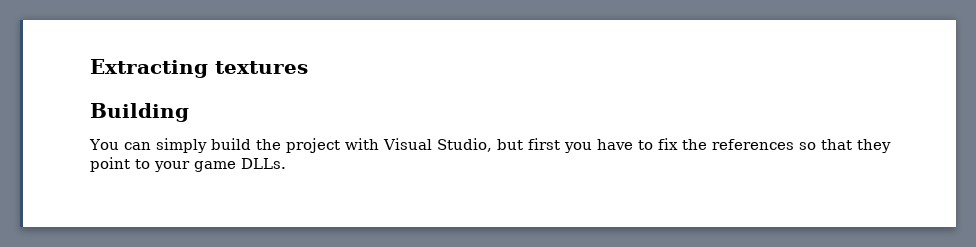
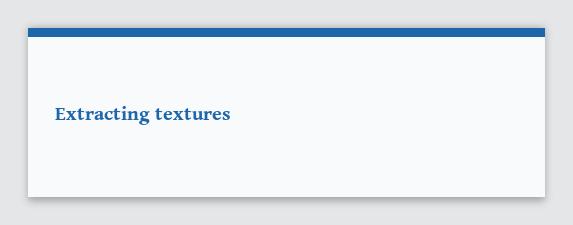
[90,103,189,122] [89,138,891,153] [90,157,286,172] // Building // You can simply build the project with Visual Studio, but first you have to fix the references so that they point to your game DLLs. -> (232, 114) none

